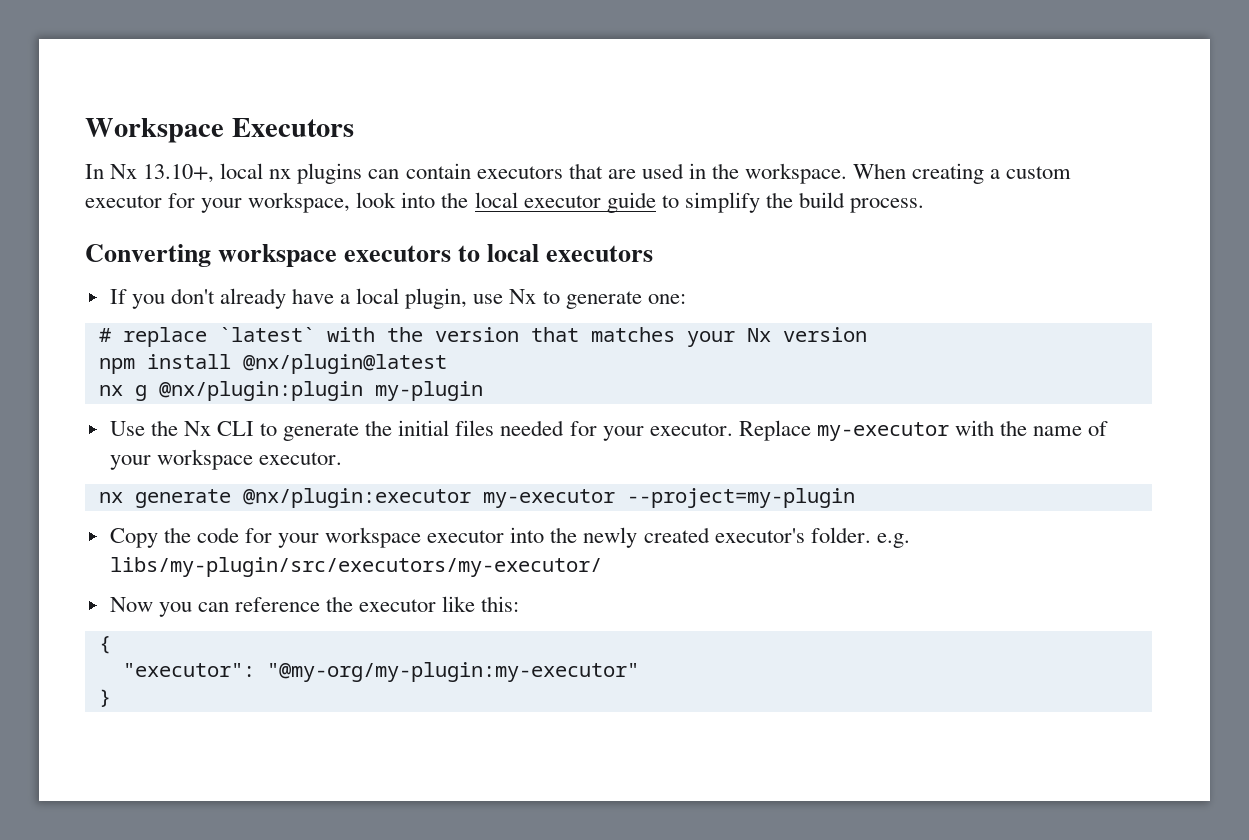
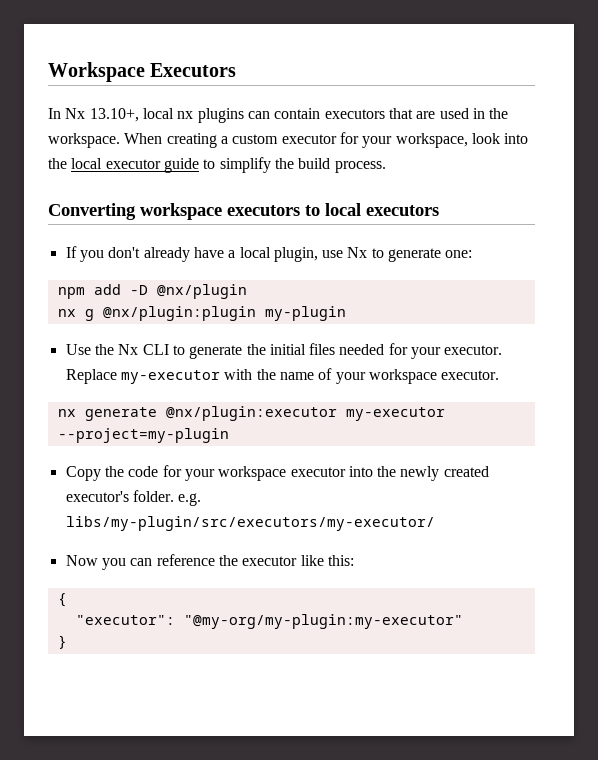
[98,327,867,347] [98,354,447,374] # replace `latest` with the version that matches your Nx version // npm install @nx/plugin@latest -> [57,284,247,299] npm add -D @nx/plugin

